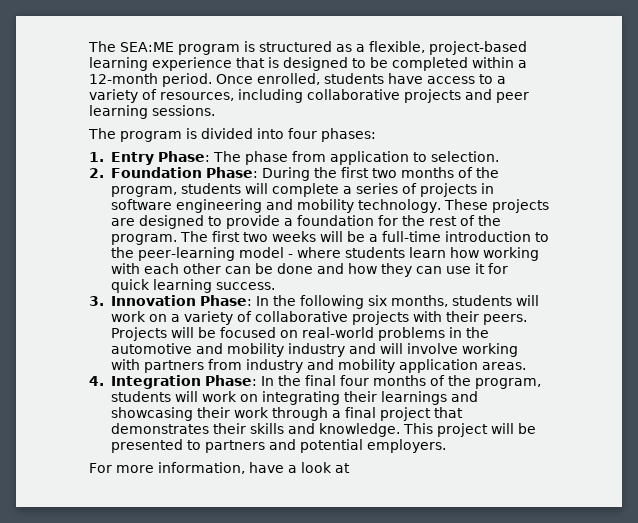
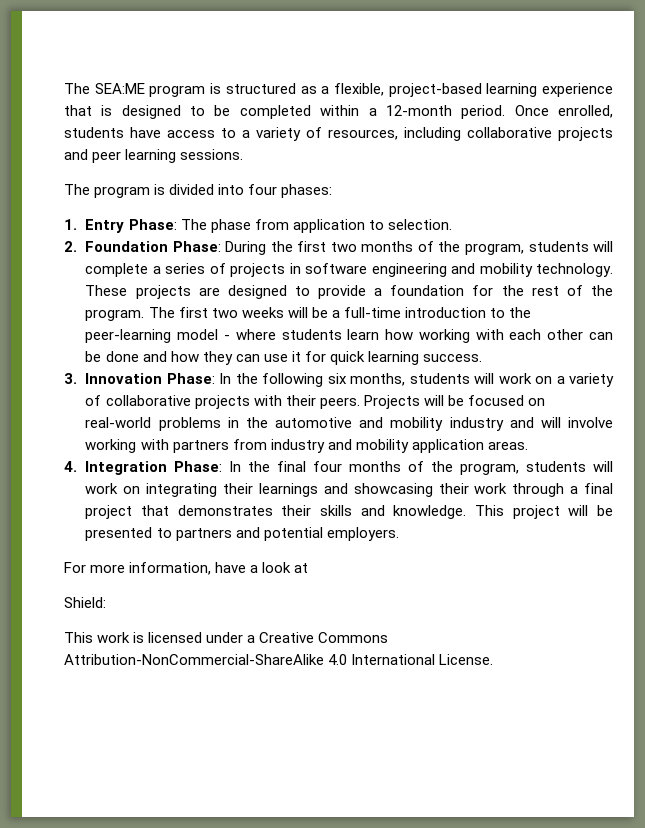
(350, 468) none -> [64,597,106,608] [64,632,389,643] [64,654,494,665] // Shield: // This work is licensed under a Creative Commons Attribution-NonCommercial-ShareAlike 4.0 International License.

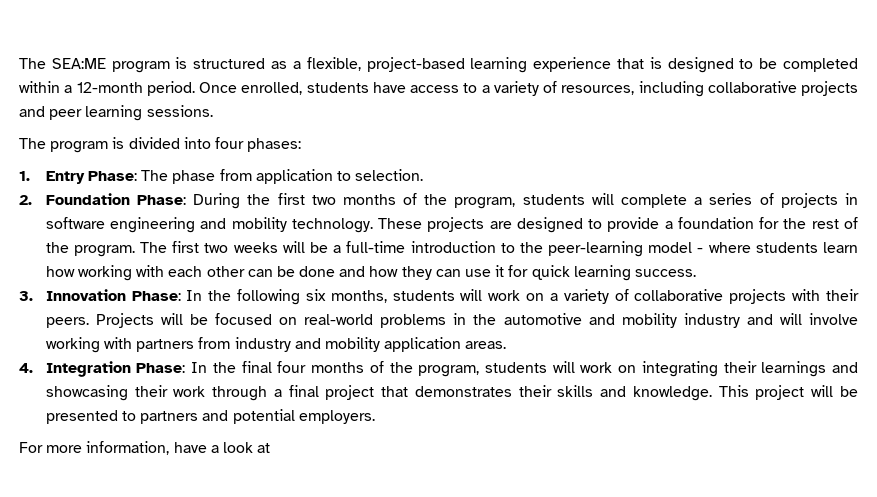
[64,597,106,608] [64,632,389,643] [64,654,494,665] // Shield: // This work is licensed under a Creative Commons Attribution-NonCommercial-ShareAlike 4.0 International License. -> (271, 448) none

